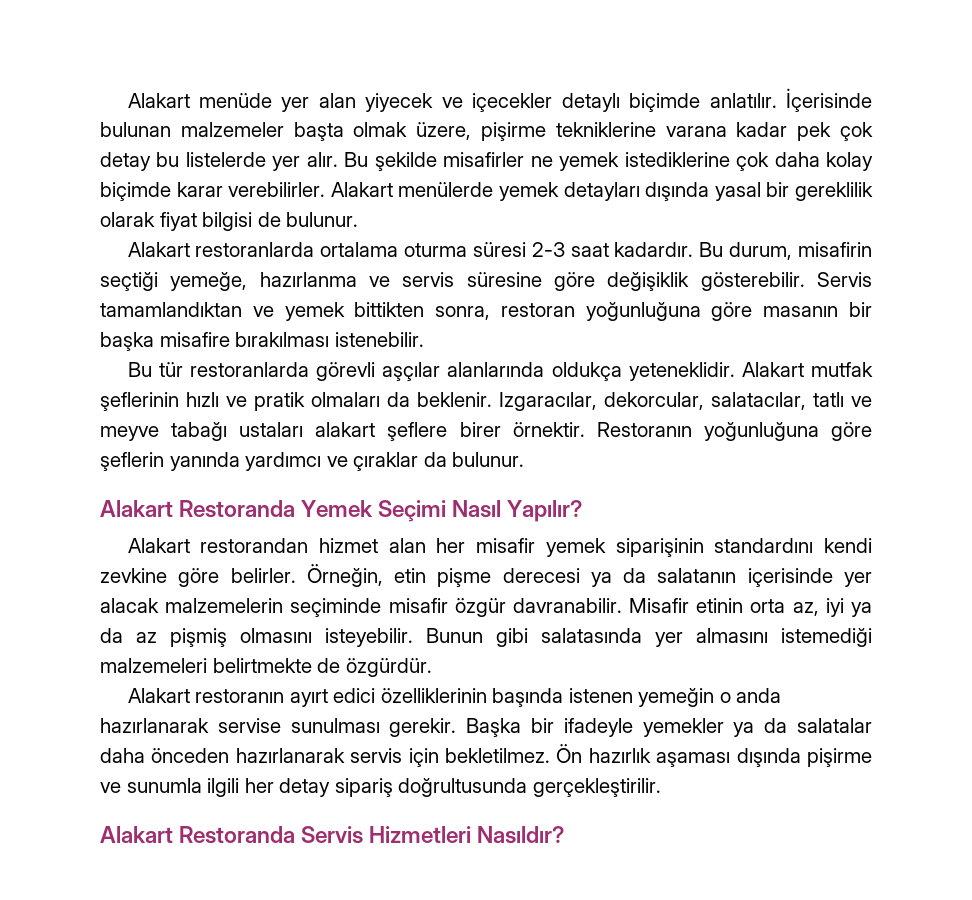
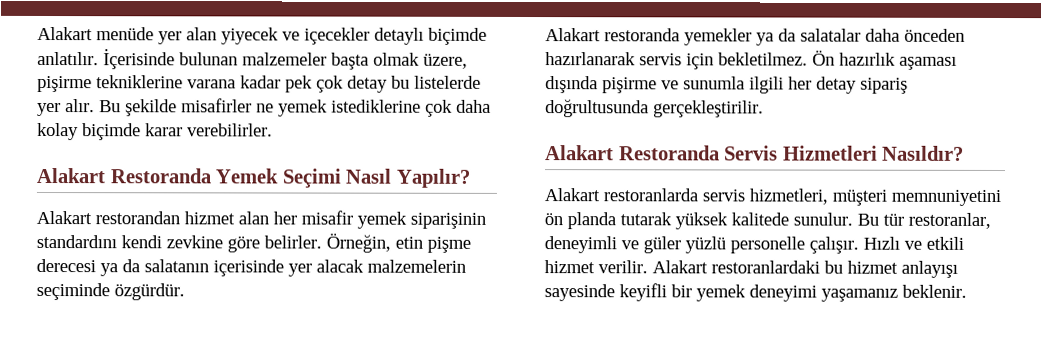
[330,182,874,201] [100,212,359,231] [127,242,872,260] [100,272,872,291] [100,302,873,321] [100,332,424,351] [127,362,874,381] [100,392,872,411] [100,422,873,441] [100,452,525,471] Alakart menülerde yemek detayları dışında yasal bir gereklilik olarak fiyat bilgisi de bulunur. // Alakart restoranlarda ortalama oturma süresi 2-3 saat kadardır. Bu durum, misafirin seçtiği yemeğe, hazırlanma ve servis süresine göre değişiklik gösterebilir. Servis tamamlandıktan ve yemek bittikten sonra, restoran yoğunluğuna göre masanın bir başka misafire bırakılması istenebilir. // Bu tür restoranlarda görevli aşçılar alanlarında oldukça yeteneklidir. Alakart mutfak şeflerinin hızlı ve pratik olmaları da beklenir. Izgaracılar, dekorcular, salatacılar, tatlı ve meyve tabağı ustaları alakart şeflere birer örnektir. Restoranın yoğunluğuna göre şeflerin yanında yardımcı ve çıraklar da bulunur. -> (273, 130) none
[388,598,872,617] [100,628,872,647] [100,658,432,677] [127,688,782,707] [100,718,633,737] misafir özgür davranabilir. Misafir etinin orta az, iyi ya da az pişmiş olmasını isteyebilir. Bunun gibi salatasında yer almasını istemediği malzemeleri belirtmekte de özgürdür. // Alakart restoranın ayırt edici özelliklerinin başında istenen yemeğin o anda hazırlanarak servise sunulması gerekir. Başka bir ifadeyle -> [114,283,185,301] [545,28,680,42] özgürdür. // Alakart restoranda
(565, 835) none -> [544,188,1001,207] [544,212,991,230] [544,236,964,254] [544,260,958,278] [544,283,967,302] // Alakart restoranlarda servis hizmetleri, müşteri memnuniyetini ön planda tutarak yüksek kalitede sunulur. Bu tür restoranlar, deneyimli ve güler yüzlü personelle çalışır. Hızlı ve etkili hizmet verilir. Alakart restoranlardaki bu hizmet anlayışı sayesinde keyifli bir yemek deneyimi yaşamanız beklenir.

